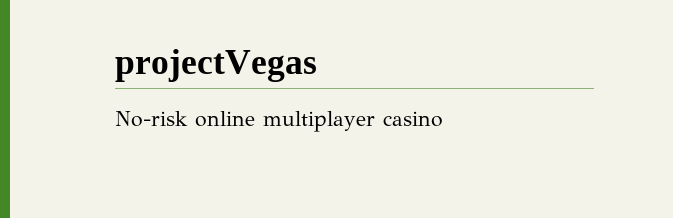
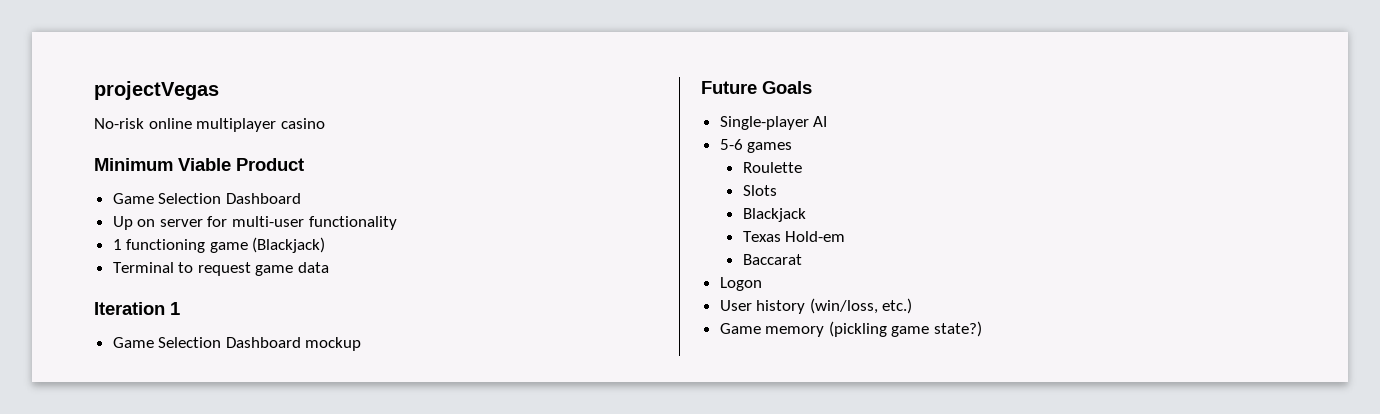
(443, 119) none -> [94,158,304,171] [112,193,301,204] [112,216,397,230] [112,237,326,253] [112,262,330,276] [94,302,180,315] [112,337,362,351] [701,81,812,94] [719,116,828,130] [719,139,793,153] [742,162,802,173] [742,185,777,196] [742,208,806,222] [742,231,846,242] [742,254,802,265] [719,277,762,291] [719,298,913,314] [719,321,983,337] // Minimum Viable Product // Game Selection Dashboard // Up on server for multi-user functionality // 1 functioning game (Blackjack) // Terminal to request game data // Iteration 1 // Game Selection Dashboard mockup // Future Goals // Single-player AI // 5-6 games // Roulette // Slots // Blackjack // Texas Hold-em // Baccarat // Logon // User history (win/loss, etc.) // Game memory (pickling game state?)

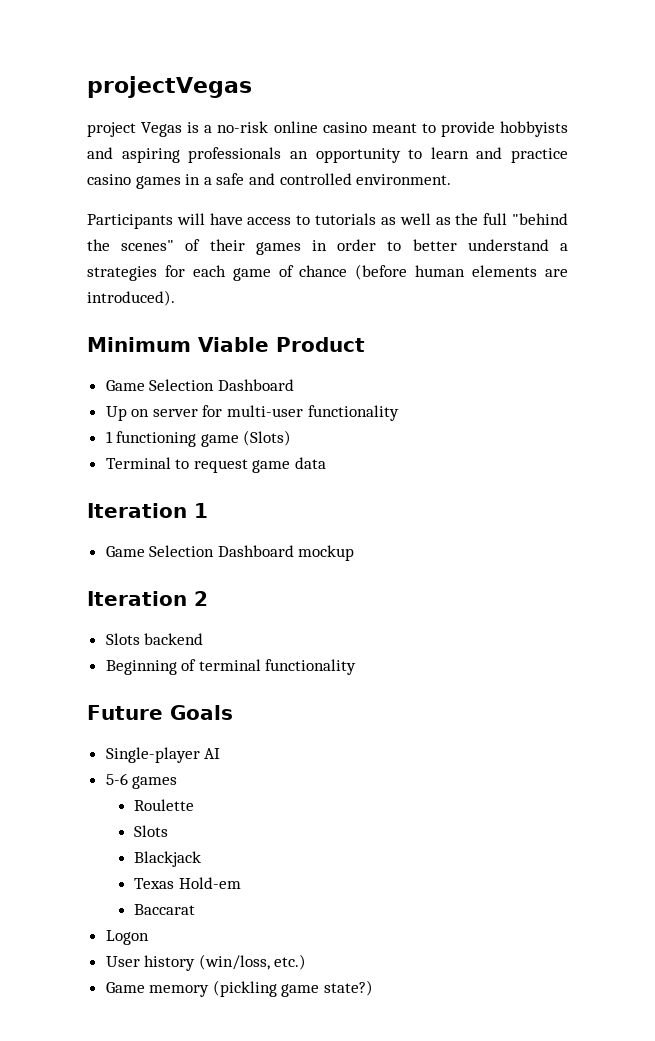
[94,118,325,132] No-risk online multiplayer casino -> [87,121,568,137] [87,147,568,163] [87,173,452,189] [87,213,568,229] [87,239,568,255] [87,264,569,281] [87,290,175,306] project Vegas is a no-risk online casino meant to provide hobbyists and aspiring professionals an opportunity to learn and practice casino games in a safe and controlled environment. // Participants will have access to tutorials as well as the full "behind the scenes" of their games in order to better understand a strategies for each game of chance (before human elements are introduced).
[252,237,326,253] (Blackjack) -> [243,430,292,446] (Slots)
(362, 344) none -> [87,591,208,606] [105,633,204,645] [105,659,357,675] // Iteration 2 // Slots backend // Beginning of terminal functionality

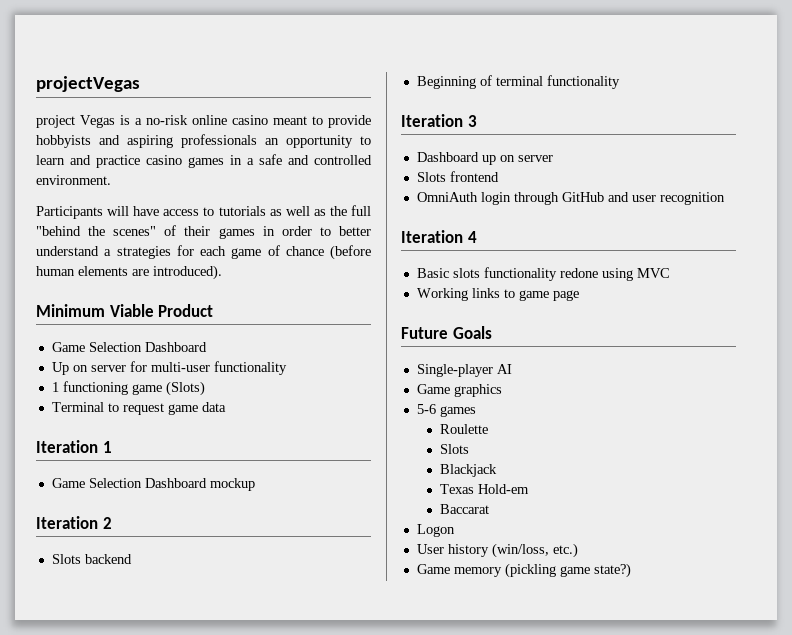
(357, 667) none -> [401,114,477,127] [416,152,553,165] [416,171,499,182] [416,192,725,205] [401,230,477,243] [416,267,670,281] [416,288,579,301] // Iteration 3 // Dashboard up on server // Slots frontend // OmniAuth login through GitHub and user recognition // Iteration 4 // Basic slots functionality redone using MVC // Working links to game page
(221, 753) none -> [416,384,502,397] // Game graphics

